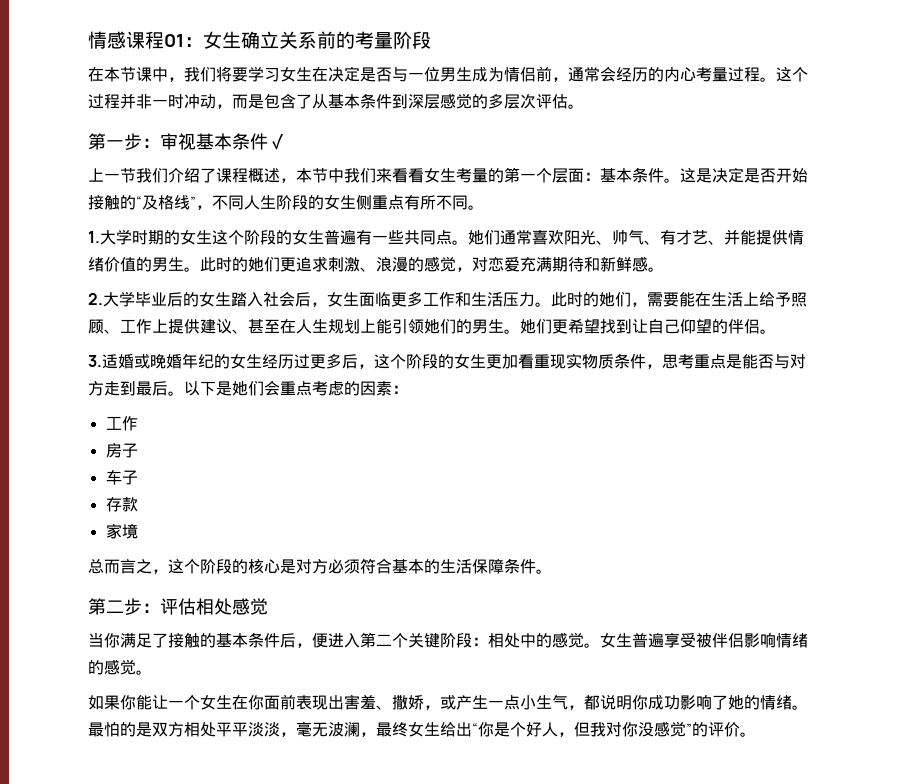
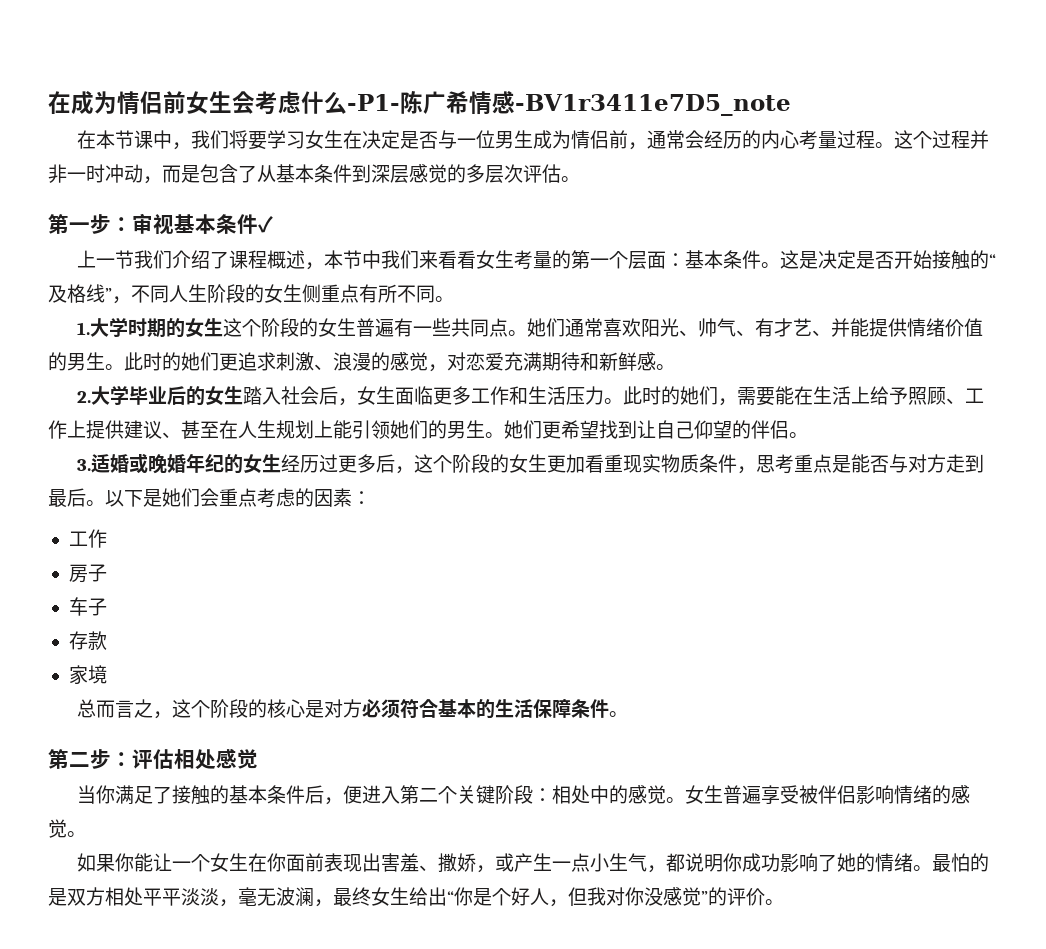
[88,31,431,49] 情感课程01：女生确立关系前的考量阶段 -> [48,91,791,116] 在成为情侣前女生会考虑什么-P1-陈广希情感-BV1r3411e7D5_note

